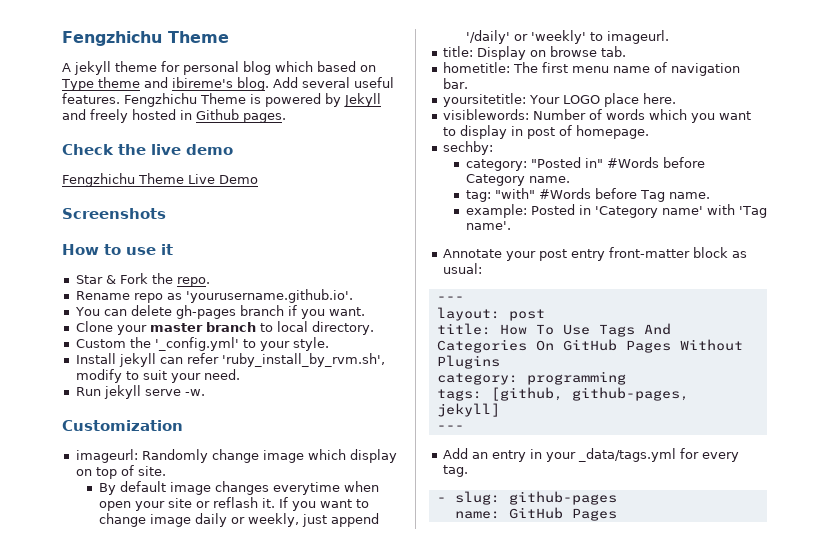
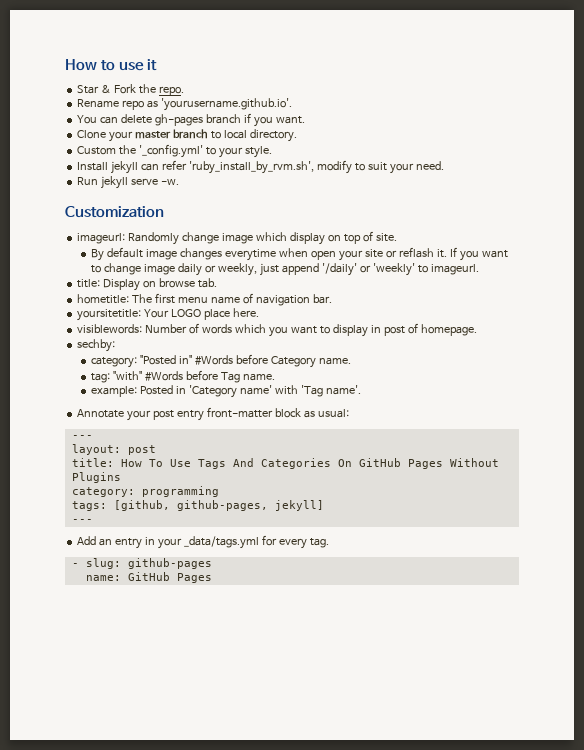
[62,31,229,46] [62,61,376,75] [61,77,394,91] [62,93,381,107] [62,109,286,123] [62,144,233,155] [62,173,258,187] [62,208,166,219] Fengzhichu Theme // A jekyll theme for personal blog which based on Type theme and ibireme's blog. Add several useful features. Fengzhichu Theme is powered by Jekyll and freely hosted in Github pages. // Check the live demo // Fengzhichu Theme Live Demo // Screenshots // -> (65, 65) none

